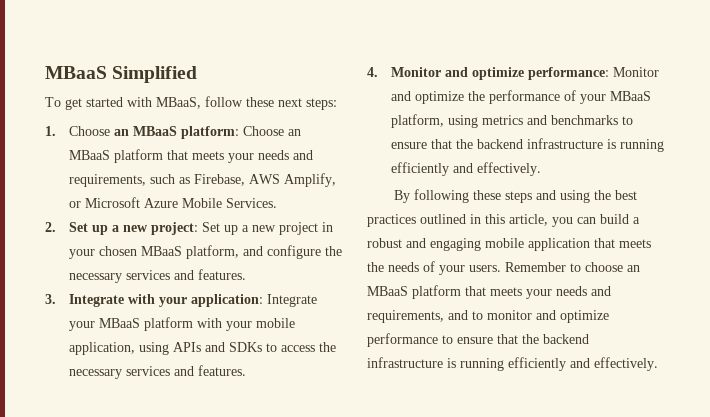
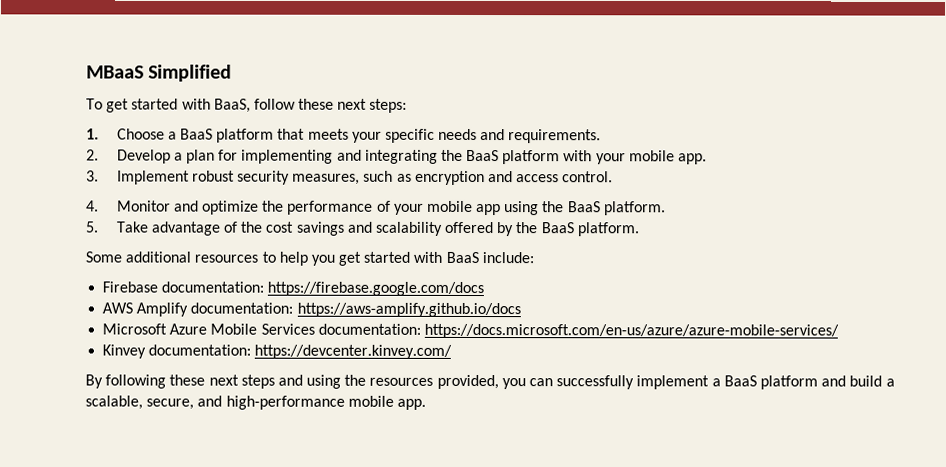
[156,97,201,109] MBaaS, -> [213,98,251,113] BaaS,
[114,126,302,139] [69,149,314,163] [69,173,337,187] [69,197,278,208] [45,222,334,235] [69,245,343,259] [69,269,247,283] [45,294,318,307] [69,317,296,331] [69,342,337,355] [69,365,247,379] [367,67,610,80] an MBaaS platform: Choose an MBaaS platform that meets your needs and requirements, such as Firebase, AWS Amplify, or Microsoft Azure Mobile Services. // 2. Set up a new project: Set up a new project in your chosen MBaaS platform, and configure the necessary services and features. // 3. Integrate with your application: Integrate your MBaaS platform with your mobile application, using APIs and SDKs to access the necessary services and features. // 4. Monitor and optimize performance: -> [167,128,602,144] [86,149,707,165] [86,170,614,186] [86,200,99,212] a BaaS platform that meets your specific needs and requirements. // 2. Develop a plan for implementing and integrating the BaaS platform with your mobile app. // 3. Implement robust security measures, such as encryption and access control. // 4.
[610,91,652,101] [391,114,634,128] [391,138,665,152] [391,162,542,176] MBaaS platform, using metrics and benchmarks to ensure that the backend infrastructure is running efficiently and effectively. -> [426,200,666,216] [86,221,640,237] [85,251,534,266] [102,281,485,297] [102,302,521,318] [102,323,839,339] [102,344,453,359] mobile app using the BaaS platform. // 5. Take advantage of the cost savings and scalability offered by the BaaS platform. // Some additional resources to help you get started with BaaS include: // Firebase documentation: https://firebase.google.com/docs // AWS Amplify documentation: https://aws-amplify.github.io/docs // Microsoft Azure Mobile Services documentation: https://docs.microsoft.com/en-us/azure/azure-mobile-services/ // Kinvey documentation: https://devcenter.kinvey.com/
(501, 195) none -> [208,374,239,386] next
[614,190,637,200] [367,214,640,227] [367,238,651,251] [367,261,640,275] [367,285,611,299] [367,310,609,323] [367,333,589,347] [367,357,658,371] best practices outlined in this article, you can build a robust and engaging mobile application that meets the needs of your users. Remember to choose an MBaaS platform that meets your needs and requirements, and to monitor and optimize performance to ensure that the backend infrastructure is running efficiently and effectively. -> [369,374,895,390] [85,395,426,410] resources provided, you can successfully implement a BaaS platform and build a scalable, secure, and high-performance mobile app.

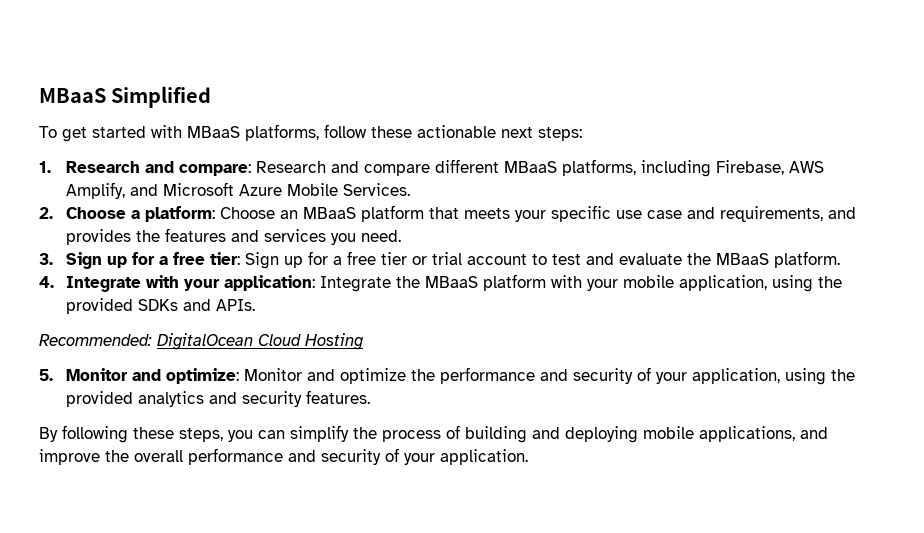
[213,98,251,113] BaaS, -> [187,124,319,141] MBaaS platforms,
(335, 104) none -> [417,125,496,138] actionable
[116,128,213,140] Choose a BaaS -> [65,159,824,177] [65,182,410,199] [39,206,356,222] Research and compare: Research and compare different MBaaS platforms, including Firebase, AWS Amplify, and Microsoft Azure Mobile Services. // 2. Choose a platform: Choose an MBaaS
[438,128,602,144] [86,149,707,165] [86,170,614,186] [86,200,99,212] needs and requirements. // 2. Develop a plan for implementing and integrating the BaaS platform with your mobile app. // 3. Implement robust security measures, such as encryption and access control. // 4. -> [615,206,856,222] [65,228,401,245] [39,251,840,269] [39,274,842,292] [65,298,255,314] [39,333,363,350] [39,368,239,384] use case and requirements, and provides the features and services you need. // 3. Sign up for a free tier: Sign up for a free tier or trial account to test and evaluate the MBaaS platform. // 4. Integrate with your application: Integrate the MBaaS platform with your mobile application, using the provided SDKs and APIs. // Recommended: DigitalOcean Cloud Hosting // 5. Monitor and optimize:
[376,200,666,216] [86,221,640,237] [85,251,534,266] [102,281,485,297] [102,302,521,318] [102,323,839,339] [102,344,453,359] [85,374,895,390] [85,395,426,410] of your mobile app using the BaaS platform. // 5. Take advantage of the cost savings and scalability offered by the BaaS platform. // Some additional resources to help you get started with BaaS include: // Firebase documentation: https://firebase.google.com/docs // AWS Amplify documentation: https://aws-amplify.github.io/docs // Microsoft Azure Mobile Services documentation: https://docs.microsoft.com/en-us/azure/azure-mobile-services/ // Kinvey documentation: https://devcenter.kinvey.com/ // By following these next steps and using the resources provided, you can successfully implement a BaaS platform and build a scalable, secure, and high-performance mobile app. -> [539,367,855,385] [65,390,370,407] [39,425,828,443] [39,448,528,465] and security of your application, using the provided analytics and security features. // By following these steps, you can simplify the process of building and deploying mobile applications, and improve the overall performance and security of your application.

